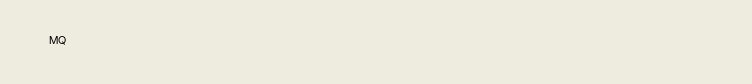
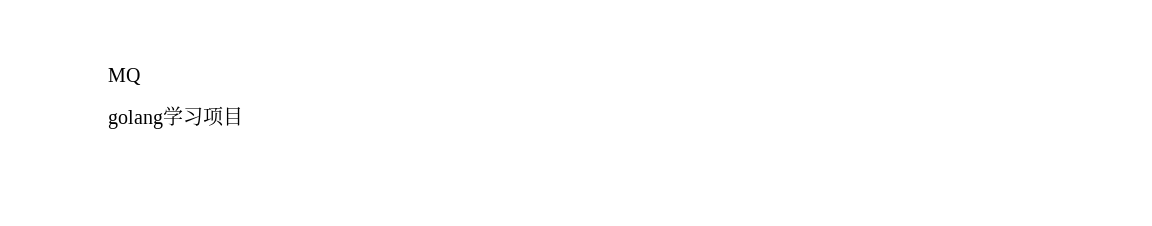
(66, 40) none -> [108,106,243,129] // golang学习项目

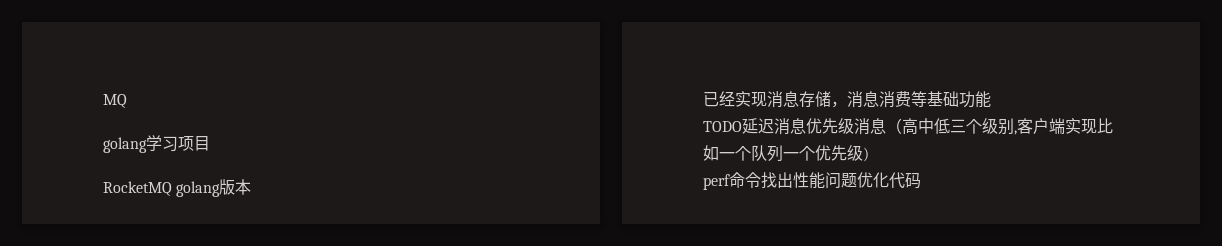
(243, 116) none -> [103,179,252,197] [703,91,991,108] [703,118,1113,135] [703,145,869,162] [703,172,921,190] // RocketMQ golang版本 // 已经实现消息存储，消息消费等基础功能 // TODO延迟消息优先级消息（高中低三个级别,客户端实现比如一个队列一个优先级) // perf命令找出性能问题优化代码

